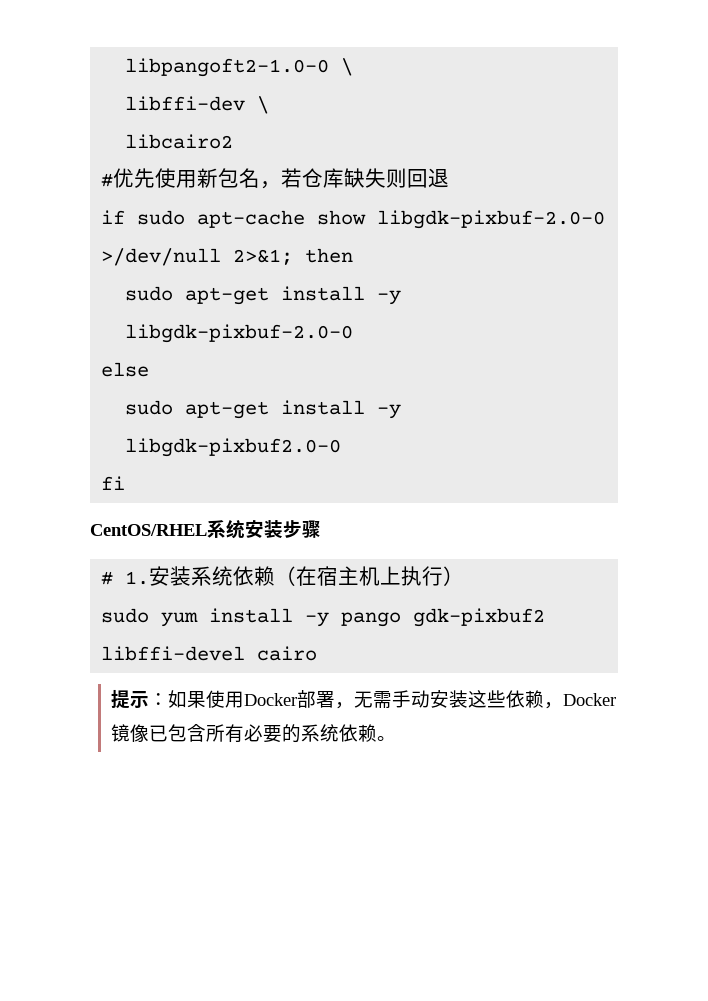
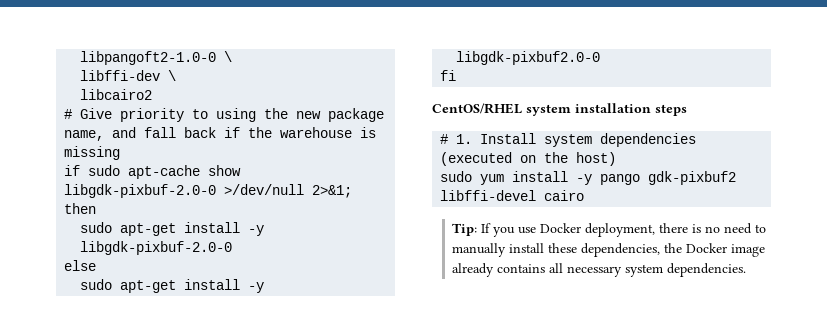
[113,168,450,189] 优先使用新包名，若仓库缺失则回退 -> [80,108,385,122] [64,127,377,141] [64,146,121,160] Give priority to using the new package name, and fall back if the warehouse is missing
[207,519,321,539] 系统安装步骤 -> [526,103,687,116] system installation steps
[149,566,465,586] 安装系统依赖（在宿主机上执行） -> [480,133,697,147] [440,152,617,166] Install system dependencies (executed on the host)
[111,689,617,709] [111,724,397,743] 提示：如果使用Docker部署，无需手动安装这些依赖，Docker镜像已包含所有必要的系统依赖。 -> [452,223,767,237] [452,243,766,257] [452,263,747,277] Tip: If you use Docker deployment, there is no need to manually install these dependencies, the Docker image already contains all necessary system dependencies.

